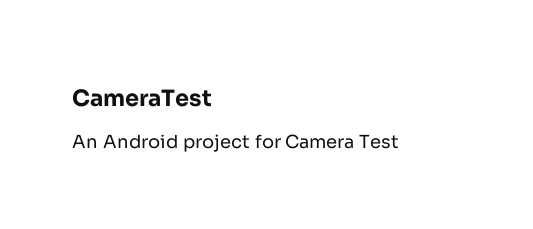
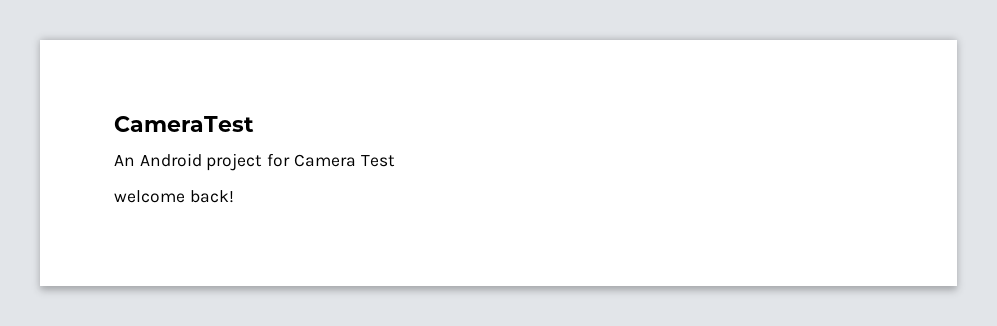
(400, 141) none -> [114,190,234,203] // welcome back!

